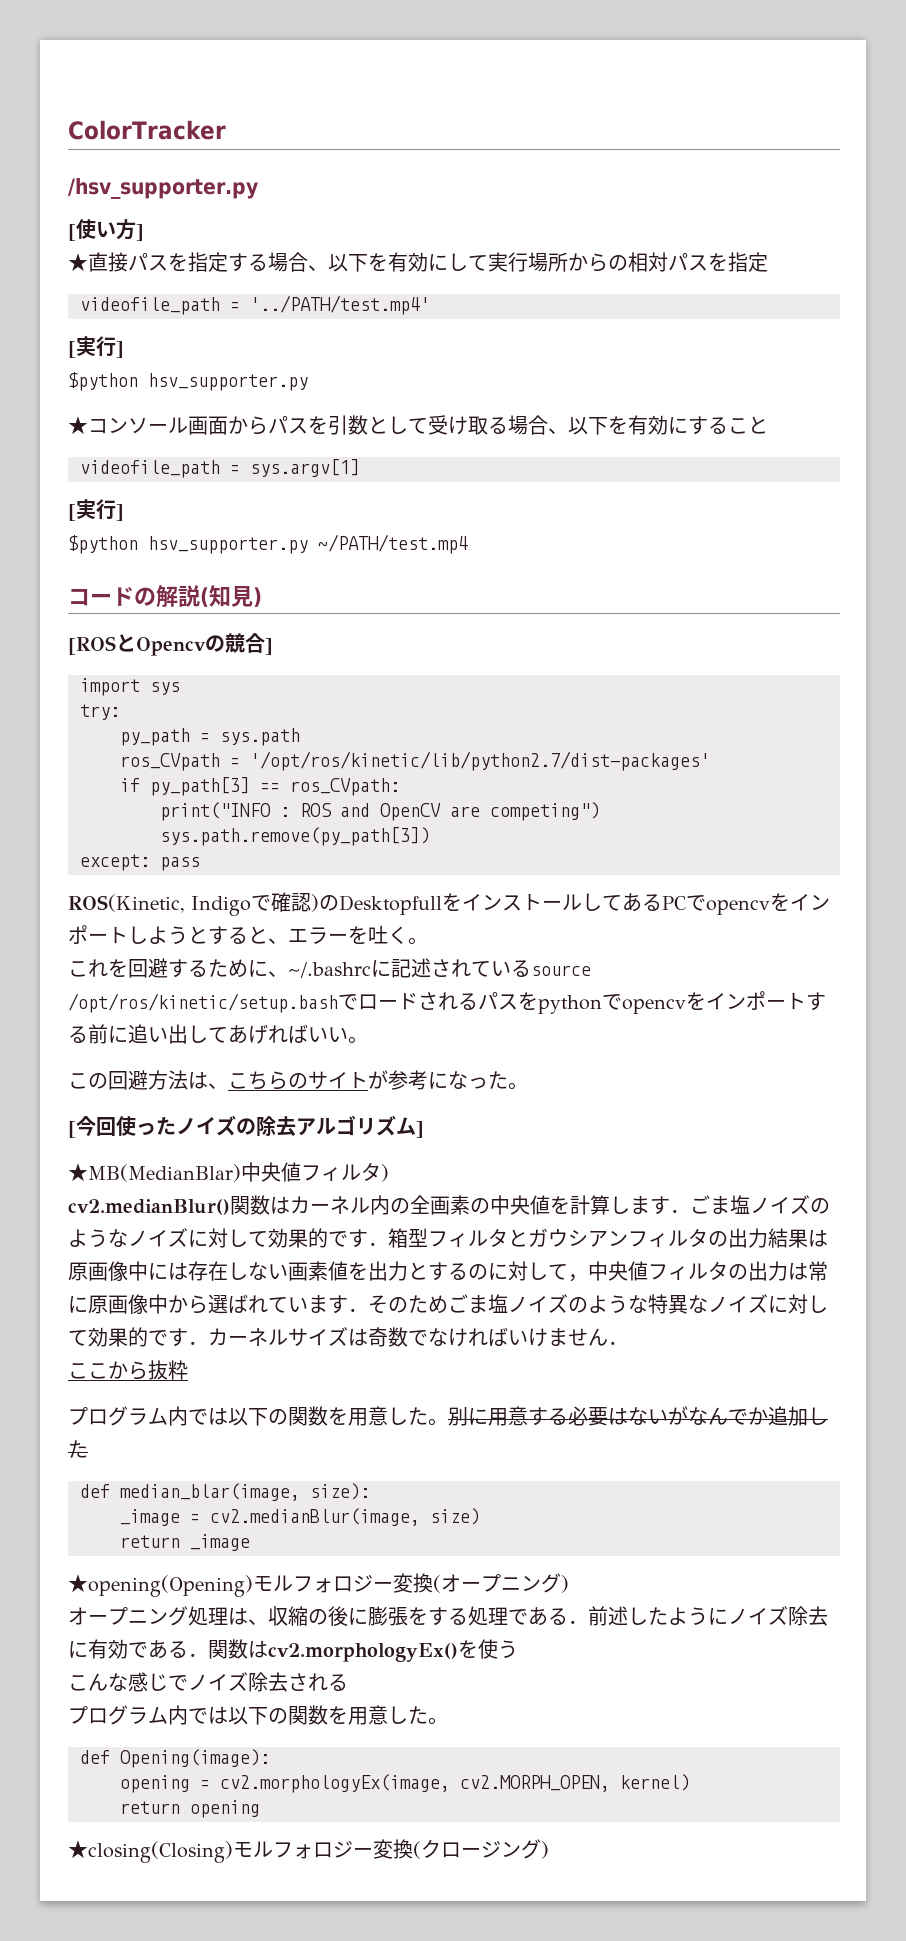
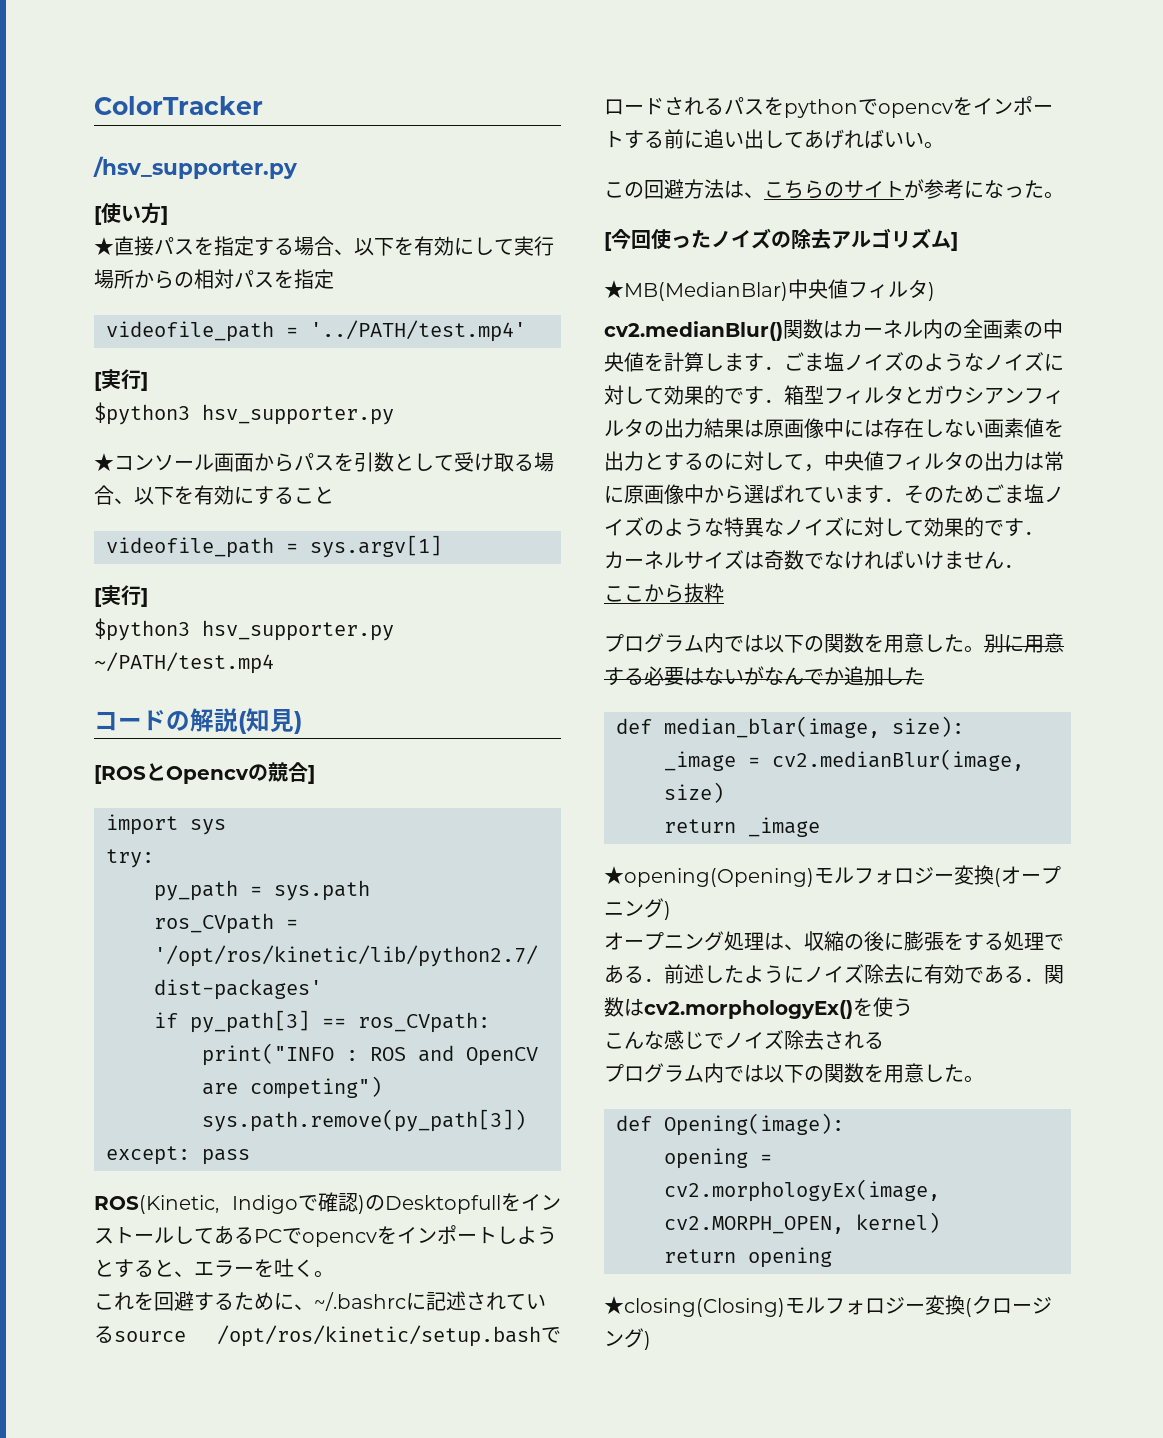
[68,372,138,391] $python -> [94,402,190,425] $python3
[68,535,138,554] $python -> [94,618,190,641] $python3

